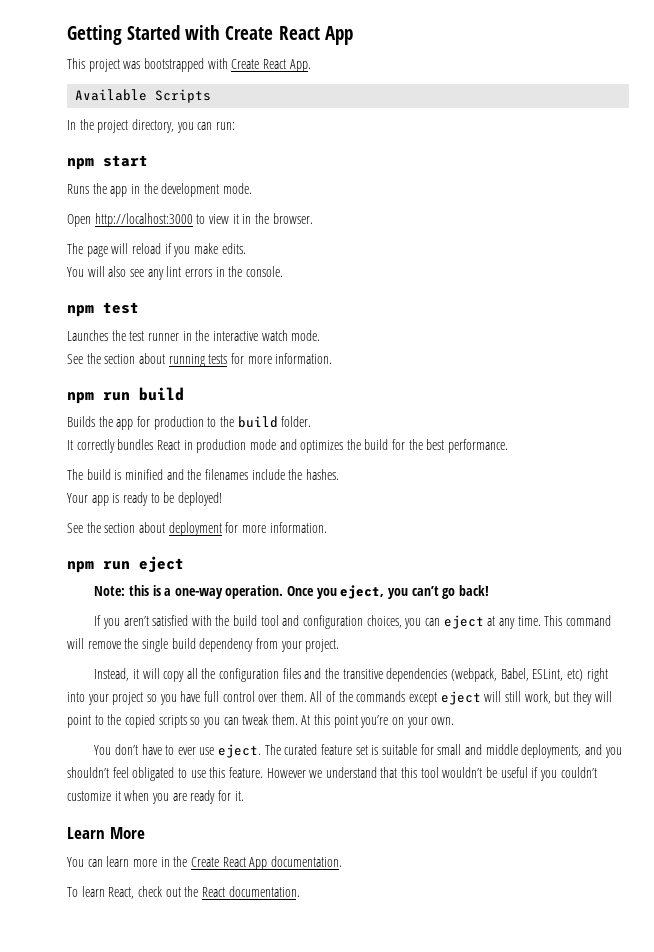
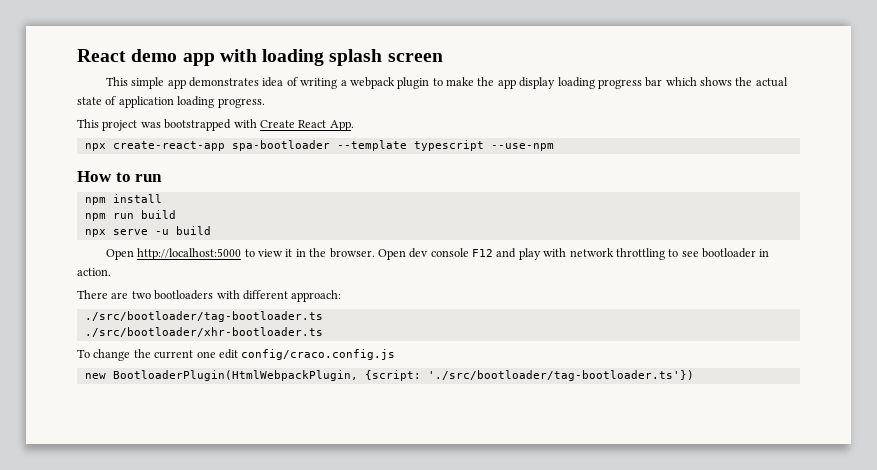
[67,25,353,45] Getting Started with Create React App -> [77,49,443,66] [105,77,788,89] [77,96,265,108] React demo app with loading splash screen // This simple app demonstrates idea of writing a webpack plugin to make the app display loading progress bar which shows the actual state of application loading progress.
[75,89,212,103] [67,119,235,133] [67,155,148,170] [67,183,252,197] [67,213,193,227] Available Scripts // In the project directory, you can run: // npm start // Runs the app in the development mode. // Open http://localhost:3000 -> [84,140,554,151] [77,171,163,182] [84,194,162,205] [84,210,176,221] [84,226,211,237] [105,248,242,260] npx create-react-app spa-bootloader --template typescript --use-npm // How to run // npm install // npm run build // npx serve -u build // Open http://localhost:5000
[67,243,246,257] [67,266,283,280] [67,302,139,317] [67,330,321,341] [67,353,333,367] [67,387,184,404] [67,416,312,430] [67,439,509,453] [67,469,339,480] [67,492,222,506] [67,522,327,536] [67,556,184,573] [94,585,490,599] [94,615,611,629] [67,638,340,652] [94,668,608,682] [67,691,612,705] [67,714,455,728] [94,744,622,758] [67,767,597,781] [67,790,244,804] [67,827,145,839] [67,856,342,870] [67,886,300,899] // The page will reload if you make edits. // You will also see any lint errors in the console. // npm test // Launches the test runner in the interactive watch mode. // See the section about running tests for more information. // npm run build // Builds the app for production to the build folder. // It correctly bundles React in production mode and optimizes the build for the best performance. // The build is minified and the filenames include the hashes. // Your app is ready to be deployed! // See the section about deployment for more information. // npm run eject // Note: this is a one-way operation. Once you eject, you can’t go back! // If you aren’t satisfied with the build tool and configuration choices, you can eject at any time. This command will remove the single build dependency from your project. // Instead, it will copy all the configuration files and the transitive dependencies (webpack, Babel, ESLint, etc) right into your project so you have full control over them. All of the commands except eject will still work, but they will point to the copied scripts so you can tweak them. At this point you’re on your own. // You don’t have to ever use eject. The curated feature set is suitable for small and middle deployments, and you shouldn’t feel obligated to use this feature. However we understand that this tool wouldn’t be useful if you couldn’t customize it when you are ready for it. // Learn More // You can learn more in the Create React App documentation. // To learn React, check out the React documentation. -> [377,248,770,260] [77,268,111,276] [77,290,342,302] [84,311,323,322] [84,327,323,337] [77,349,396,361] [84,370,694,381] Open dev console F12 and play with network throttling to see bootloader in action. // There are two bootloaders with different approach: // ./src/bootloader/tag-bootloader.ts // ./src/bootloader/xhr-bootloader.ts // To change the current one edit config/craco.config.js // new BootloaderPlugin(HtmlWebpackPlugin, {script: './src/bootloader/tag-bootloader.ts'})

